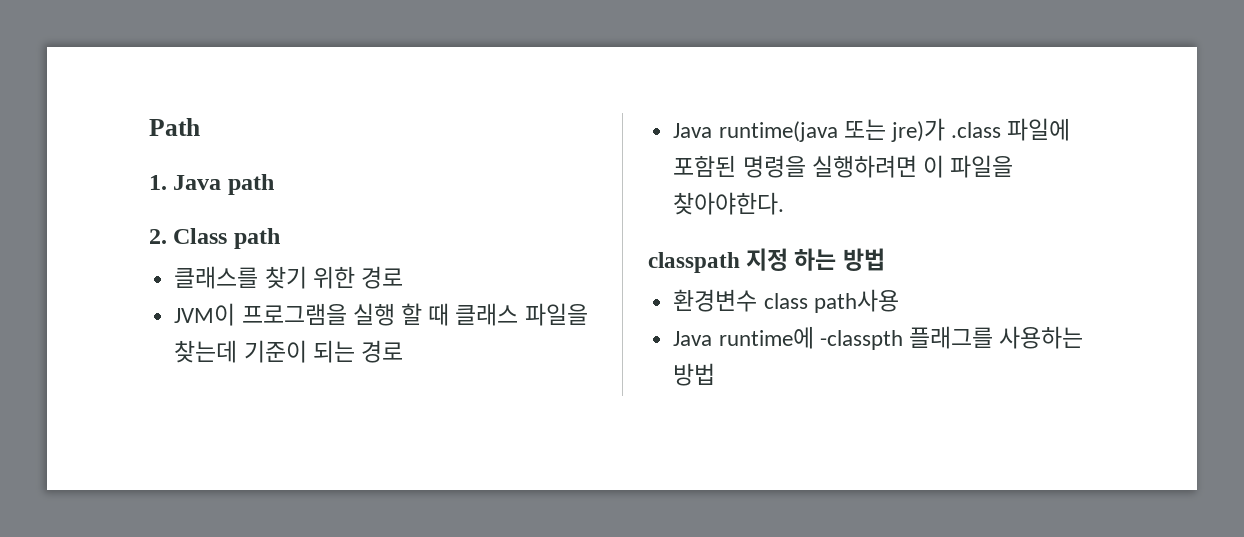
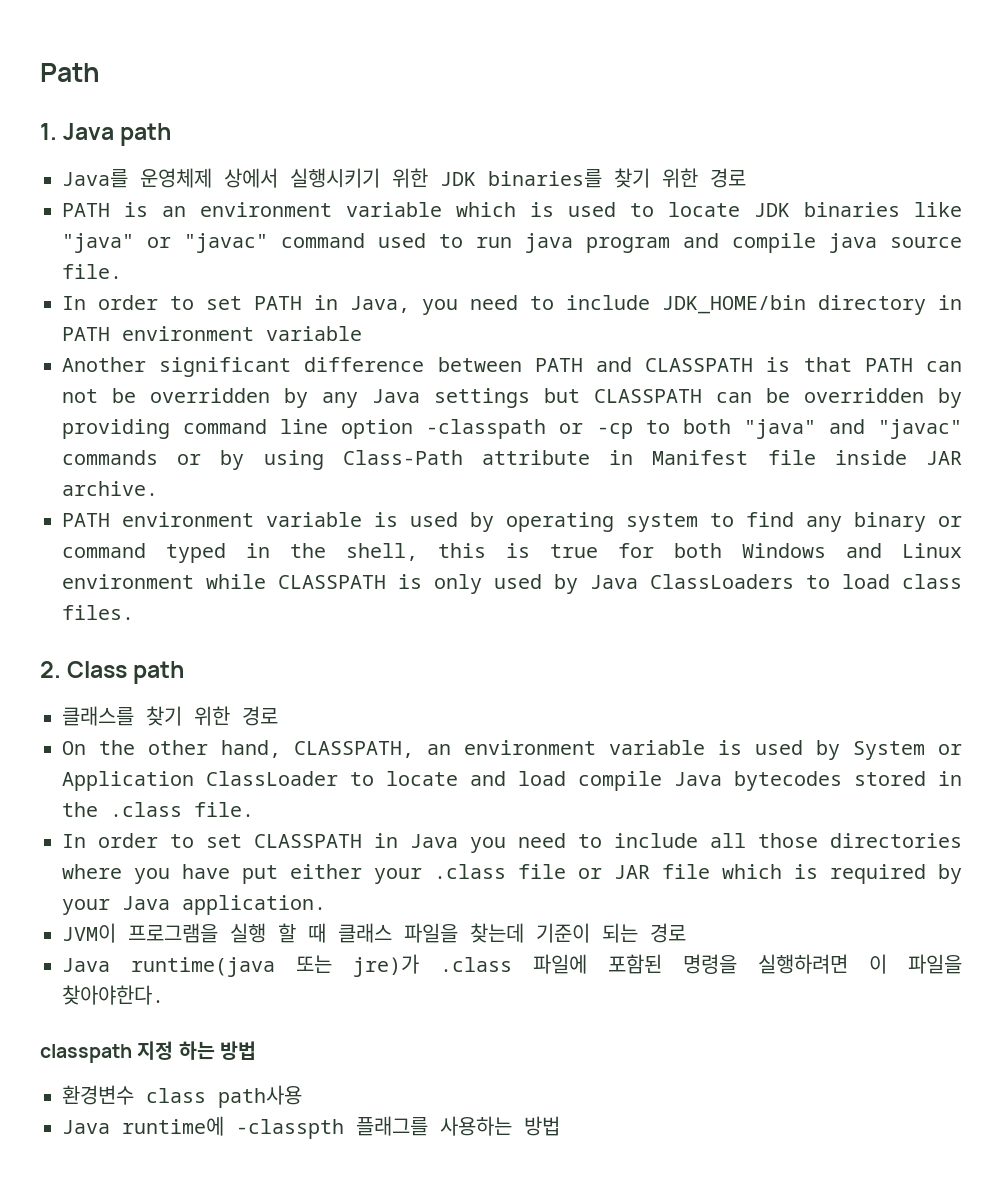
(274, 184) none -> [62,168,746,188] [62,202,962,217] [62,233,962,253] [62,264,122,279] [62,295,962,315] [62,326,362,341] [62,357,963,377] [62,388,962,408] [62,419,963,439] [62,450,963,470] [62,481,158,496] [62,512,962,532] [62,543,962,563] [62,574,962,594] [62,605,134,620] // Java를 운영체제 상에서 실행시키기 위한 JDK binaries를 찾기 위한 경로 // PATH is an environment variable which is used to locate JDK binaries like "java" or "javac" command used to run java program and compile java source file. // In order to set PATH in Java, you need to include JDK_HOME/bin directory in PATH environment variable // Another significant difference between PATH and CLASSPATH is that PATH can not be overridden by any Java settings but CLASSPATH can be overridden by providing command line option -classpath or -cp to both "java" and "javac" commands or by using Class-Path attribute in Manifest file inside JAR archive. // PATH environment variable is used by operating system to find any binary or command typed in the shell, this is true for both Windows and Linux environment while CLASSPATH is only used by Java ClassLoaders to load class files.
(403, 277) none -> [62,740,962,760] [62,771,962,791] [62,802,254,817] [62,833,962,853] [62,864,962,884] [62,895,326,915] // On the other hand, CLASSPATH, an environment variable is used by System or Application ClassLoader to locate and load compile Java bytecodes stored in the .class file. // In order to set CLASSPATH in Java you need to include all those directories where you have put either your .class file or JAR file which is required by your Java application.

